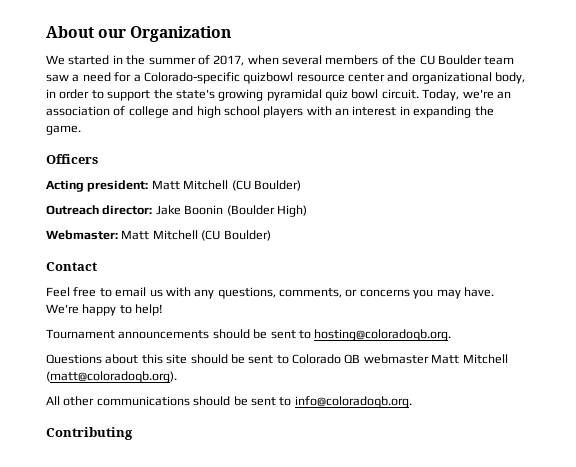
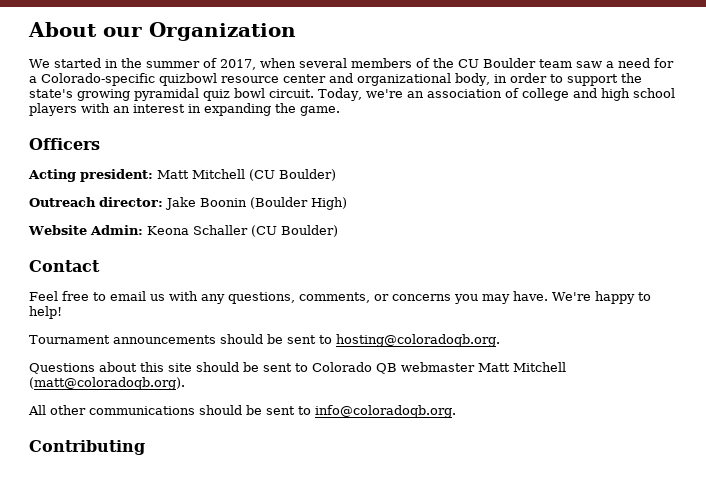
[46,230,198,240] Webmaster: Matt Mitchell -> [28,225,248,235] Website Admin: Keona Schaller

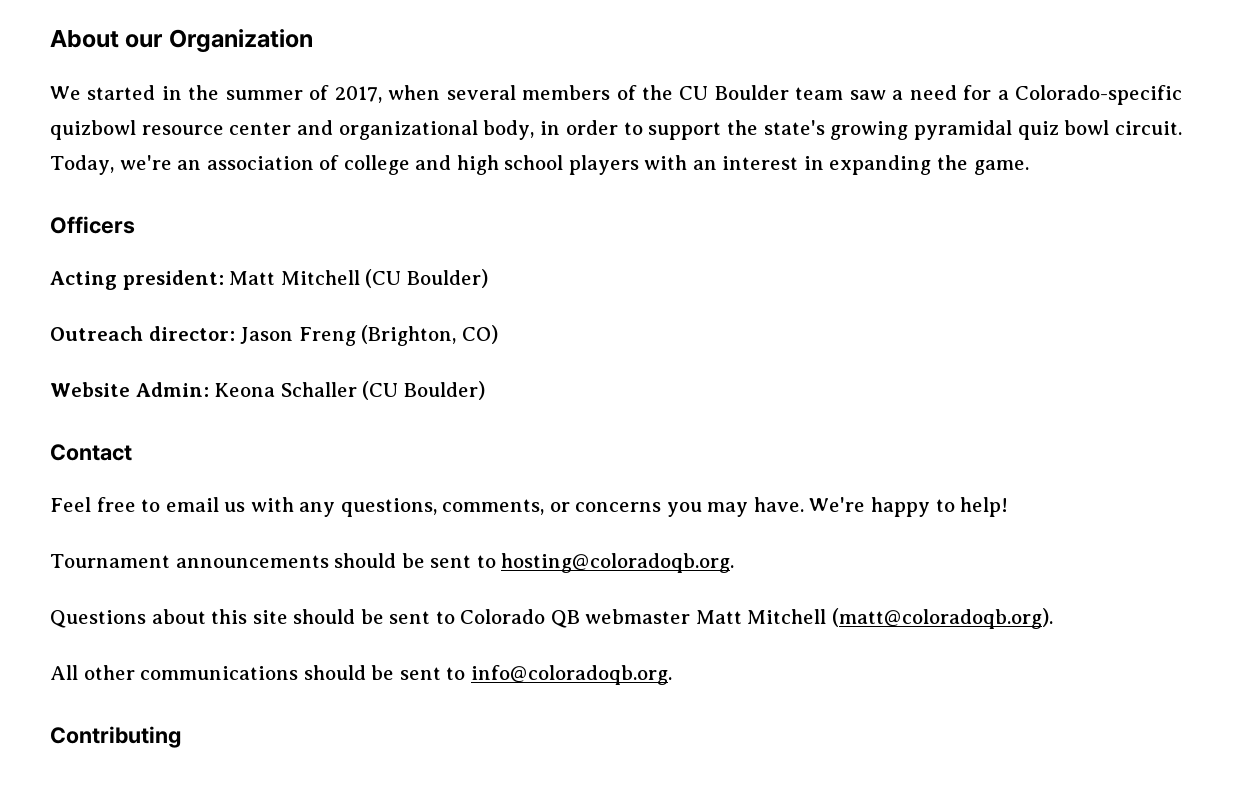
[165,197,347,210] Jake Boonin (Boulder High) -> [240,325,498,346] Jason Freng (Brighton, CO)

